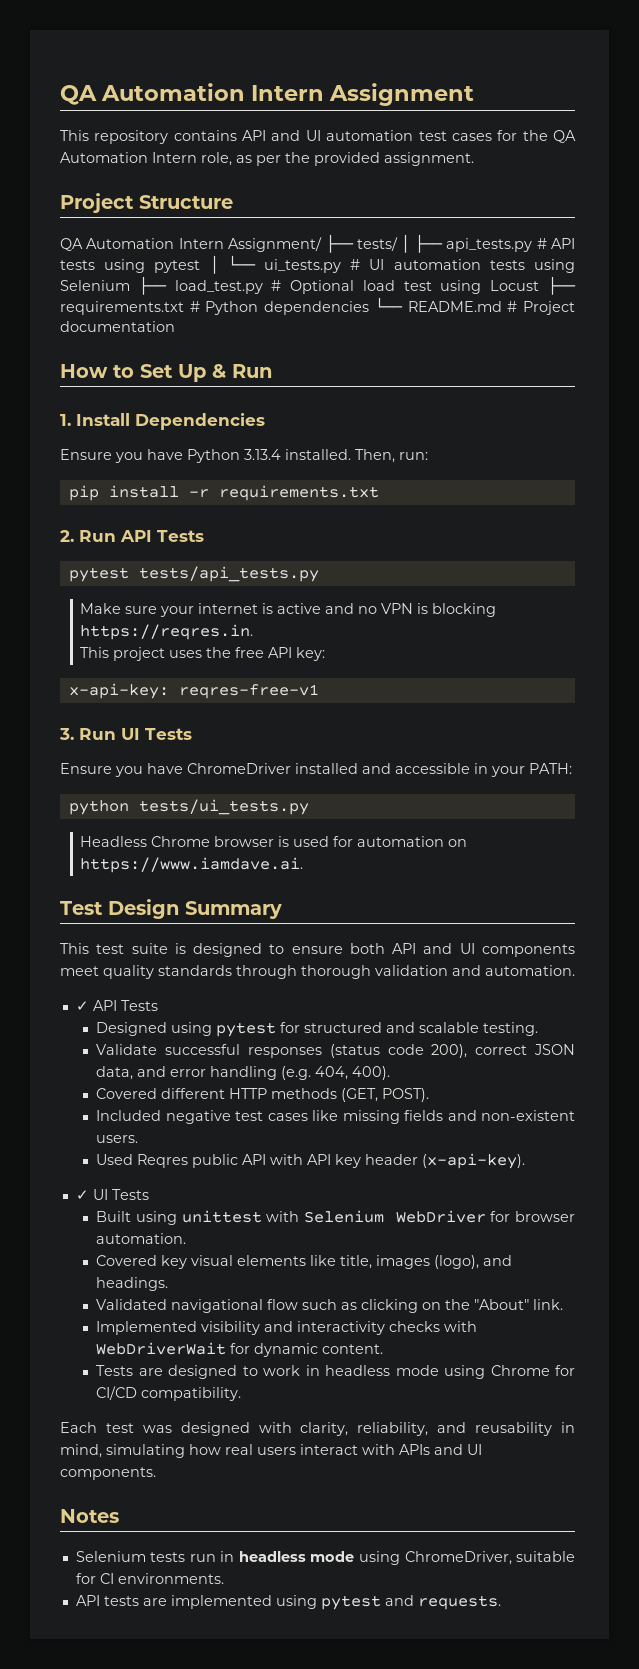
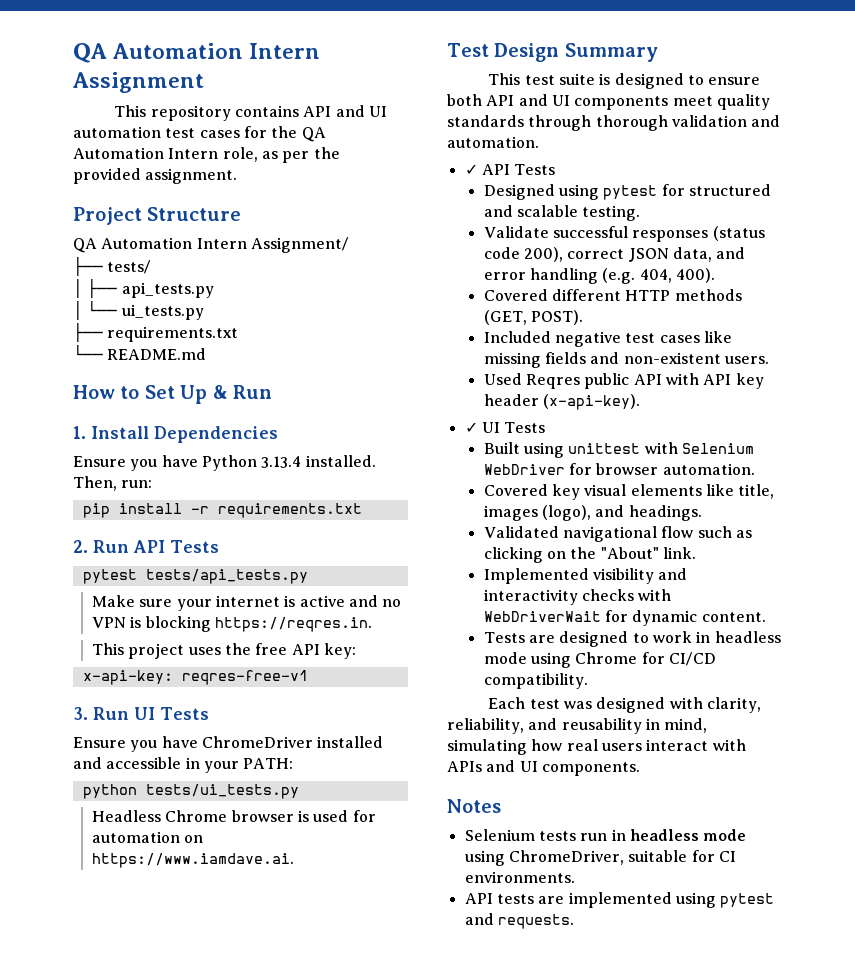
(323, 244) none -> (349, 245) //
(398, 244) none -> (152, 267) //
[536,238,575,249] [60,255,575,274] [60,276,540,295] # API tests using pytest │ └── ui_tests.py # UI automation tests using Selenium ├── load_test.py # Optional load test using Locust -> [73,300,204,320] // │ └── ui_tests.py //
[189,301,370,315] # Python dependencies -> (239, 334) //
[507,301,575,315] [60,321,175,332] # Project documentation -> (207, 354) none

